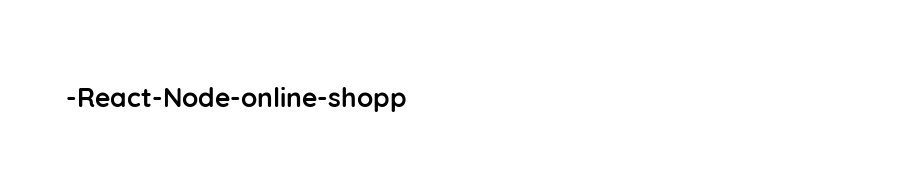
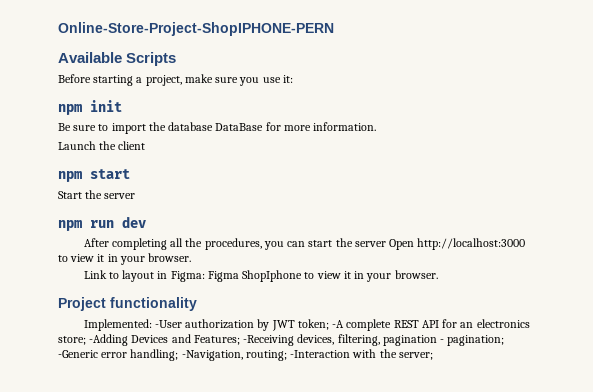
[66,86,407,112] -React-Node-online-shopp -> [58,22,334,36] [58,52,177,66] [58,74,293,86] [58,100,122,115] [58,122,377,134] [58,141,146,150] [58,169,130,182] [58,190,136,199] [58,216,146,231] [83,238,526,250] [58,253,192,265] [83,270,438,282] [58,297,197,311] [83,319,530,331] [58,334,505,346] [58,349,433,361] Online-Store-Project-ShopIPHONE-PERN // Available Scripts // Before starting a project, make sure you use it: // npm init // Be sure to import the database DataBase for more information. // Launch the client // npm start // Start the server // npm run dev // After completing all the procedures, you can start the server Open http://localhost:3000 to view it in your browser. // Link to layout in Figma: Figma ShopIphone to view it in your browser. // Project functionality // Implemented: -User authorization by JWT token; -A complete REST API for an electronics store; -Adding Devices and Features; -Receiving devices, filtering, pagination - pagination; -Generic error handling; -Navigation, routing; -Interaction with the server;

